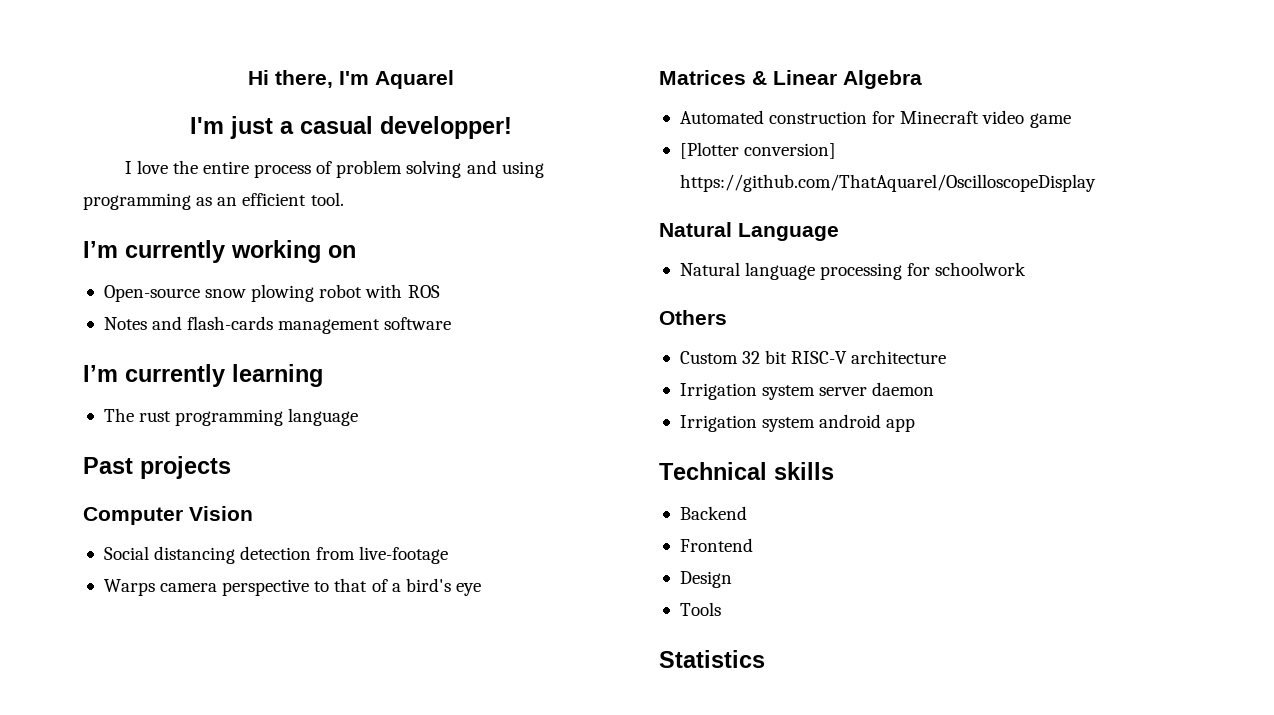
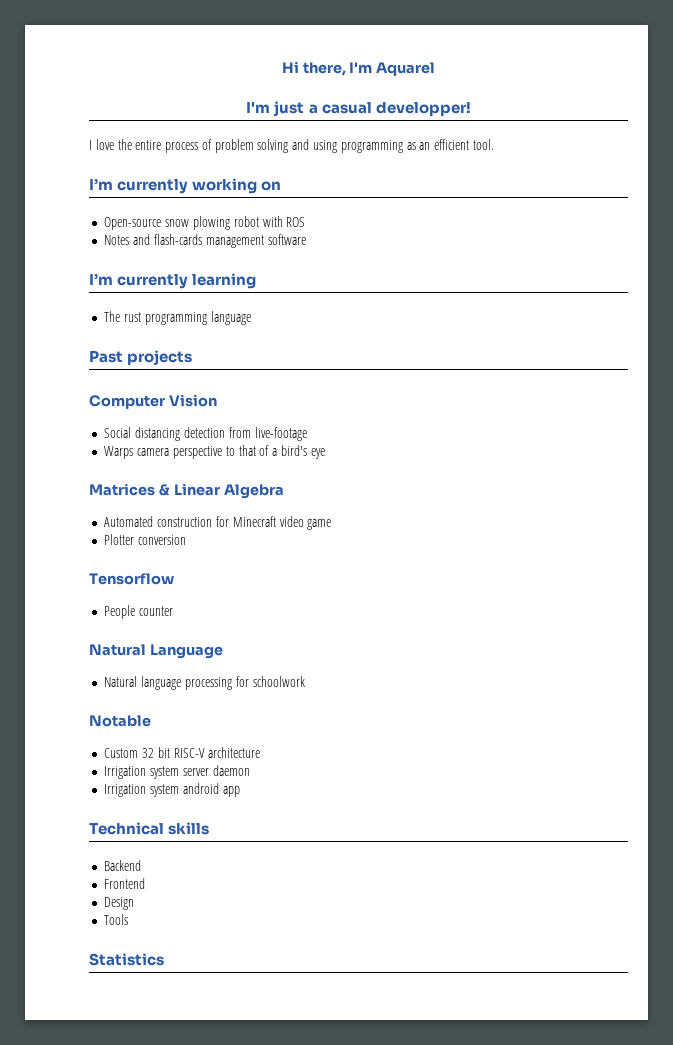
[679,142,837,159] [679,174,1096,192] [Plotter conversion] https://github.com/ThatAquarel/OscilloscopeDisplay -> [104,534,187,545] [89,573,174,585] [104,605,174,619] Plotter conversion // Tensorflow // People counter
[659,310,727,325] Others -> [89,715,151,727] Notable

